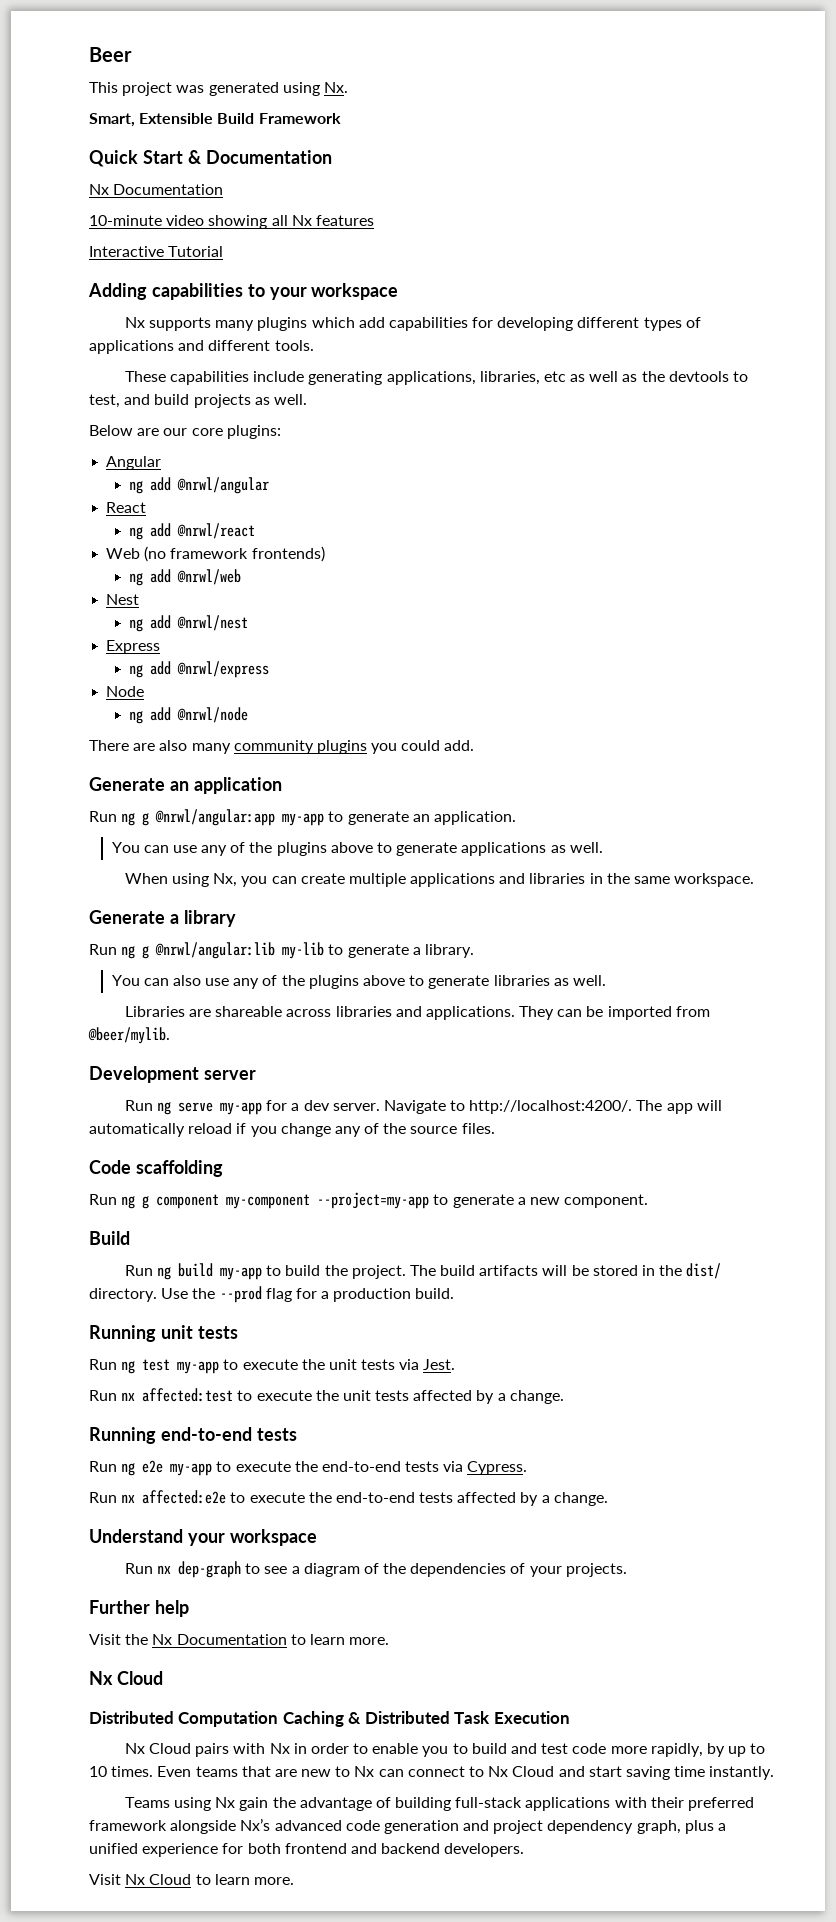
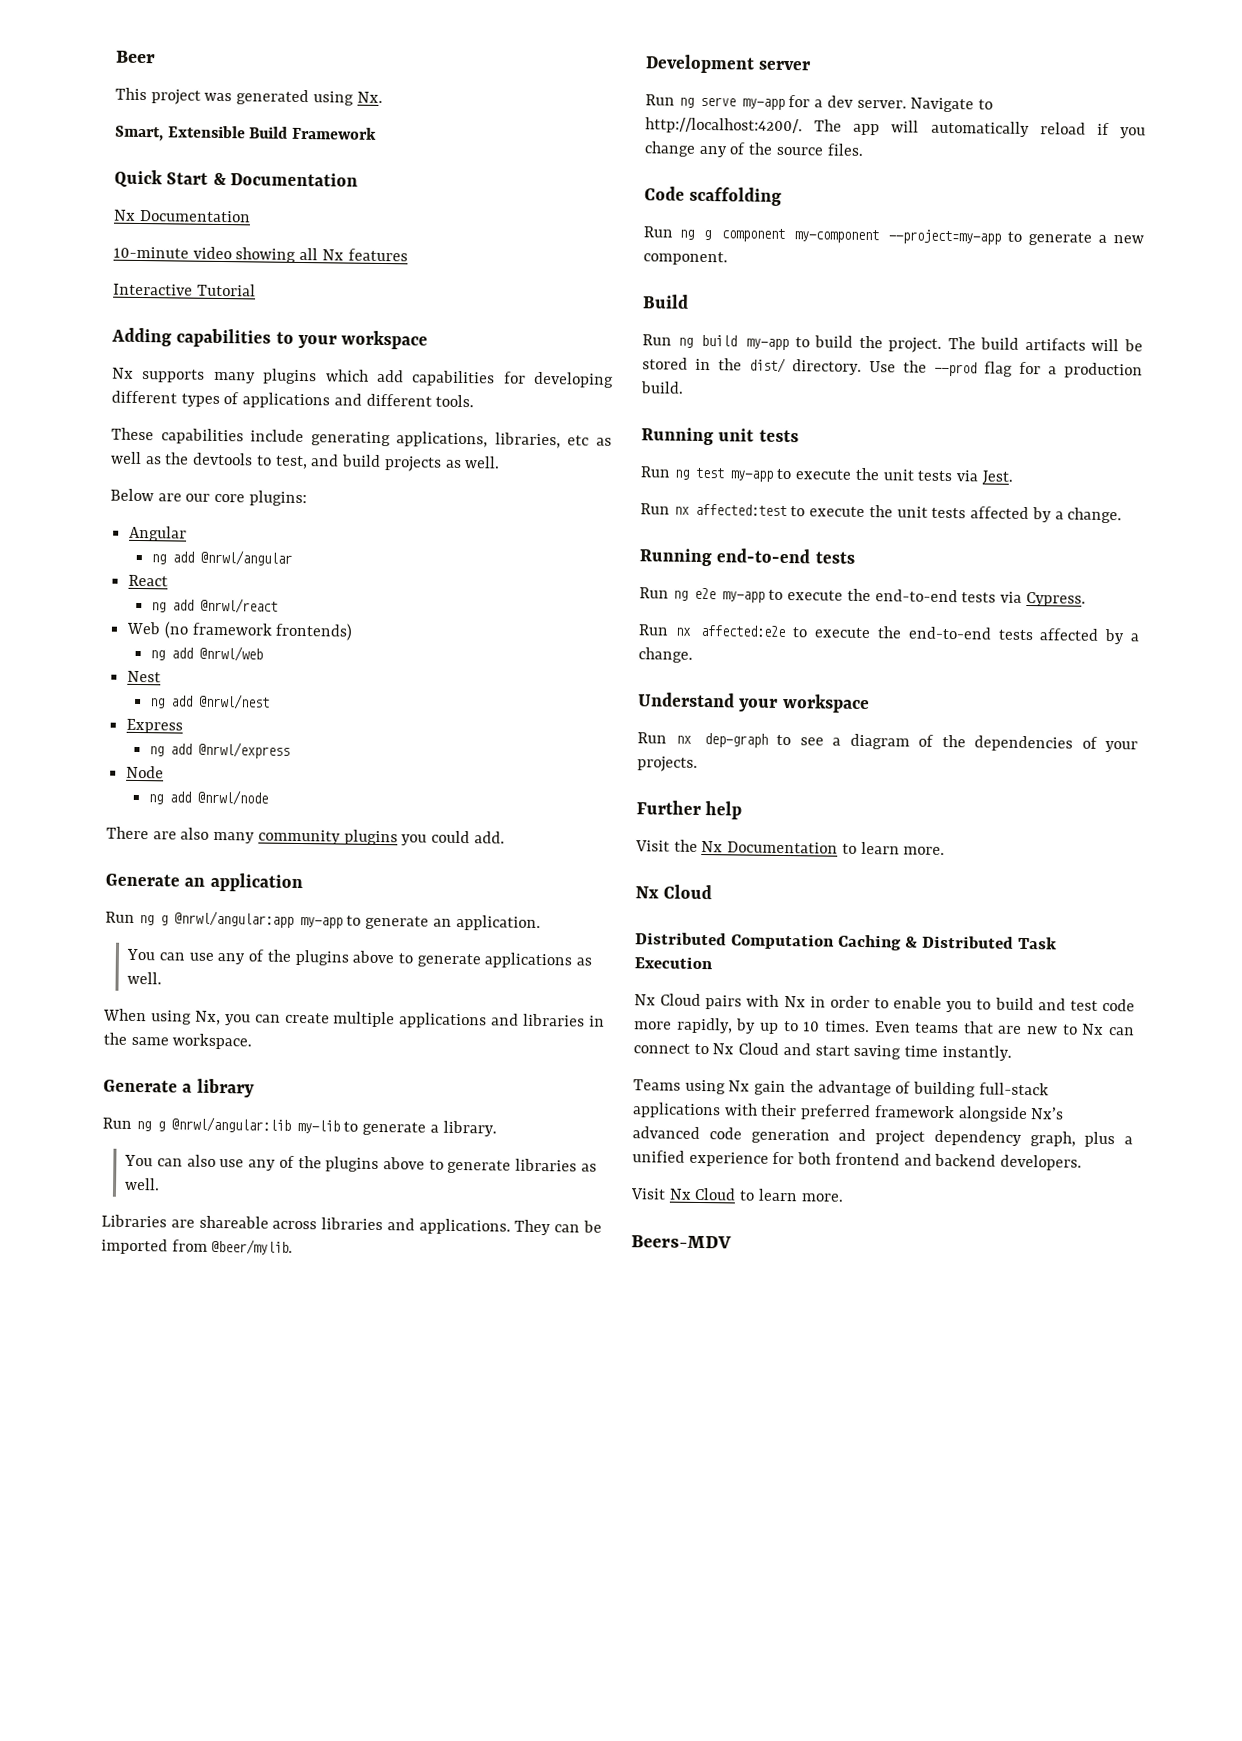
(294, 1881) none -> [631,1235,732,1249] // Beers-MDV

